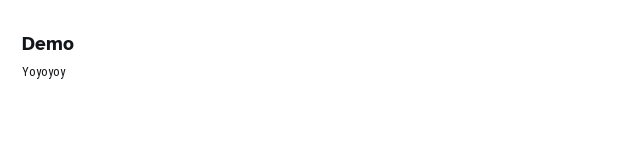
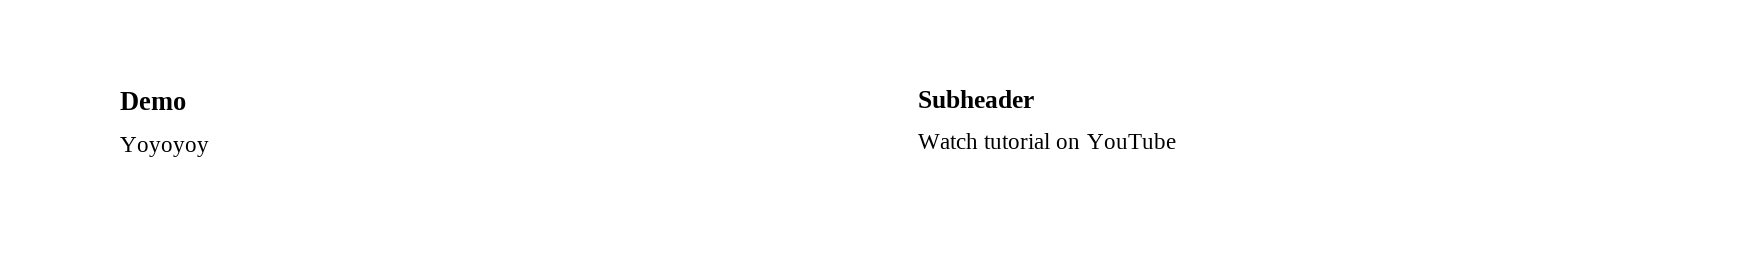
(66, 73) none -> [918,90,1034,108] [918,133,1176,149] // Subheader // Watch tutorial on YouTube

